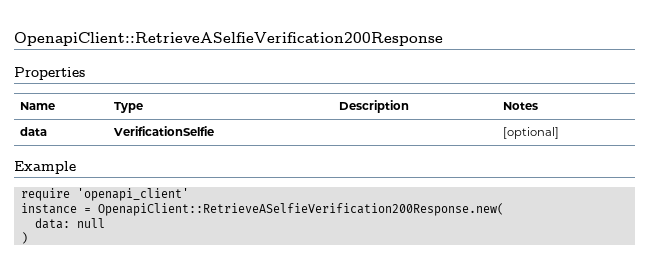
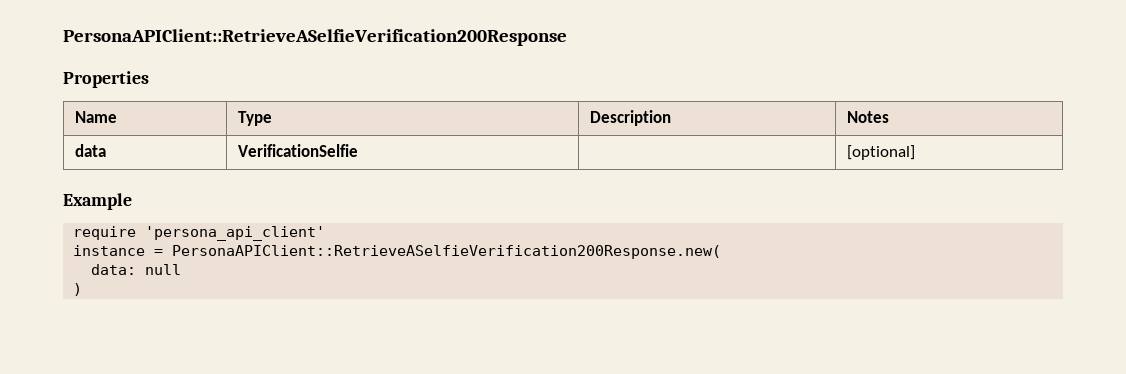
[14,32,443,46] OpenapiClient::RetrieveASelfieVerification200Response -> [63,29,567,46] PersonaAPIClient::RetrieveASelfieVerification200Response
[76,188,189,201] 'openapi_client' -> [145,226,326,241] 'persona_api_client'
[97,203,504,216] OpenapiClient::RetrieveASelfieVerification200Response.new( -> [172,245,722,259] PersonaAPIClient::RetrieveASelfieVerification200Response.new(

